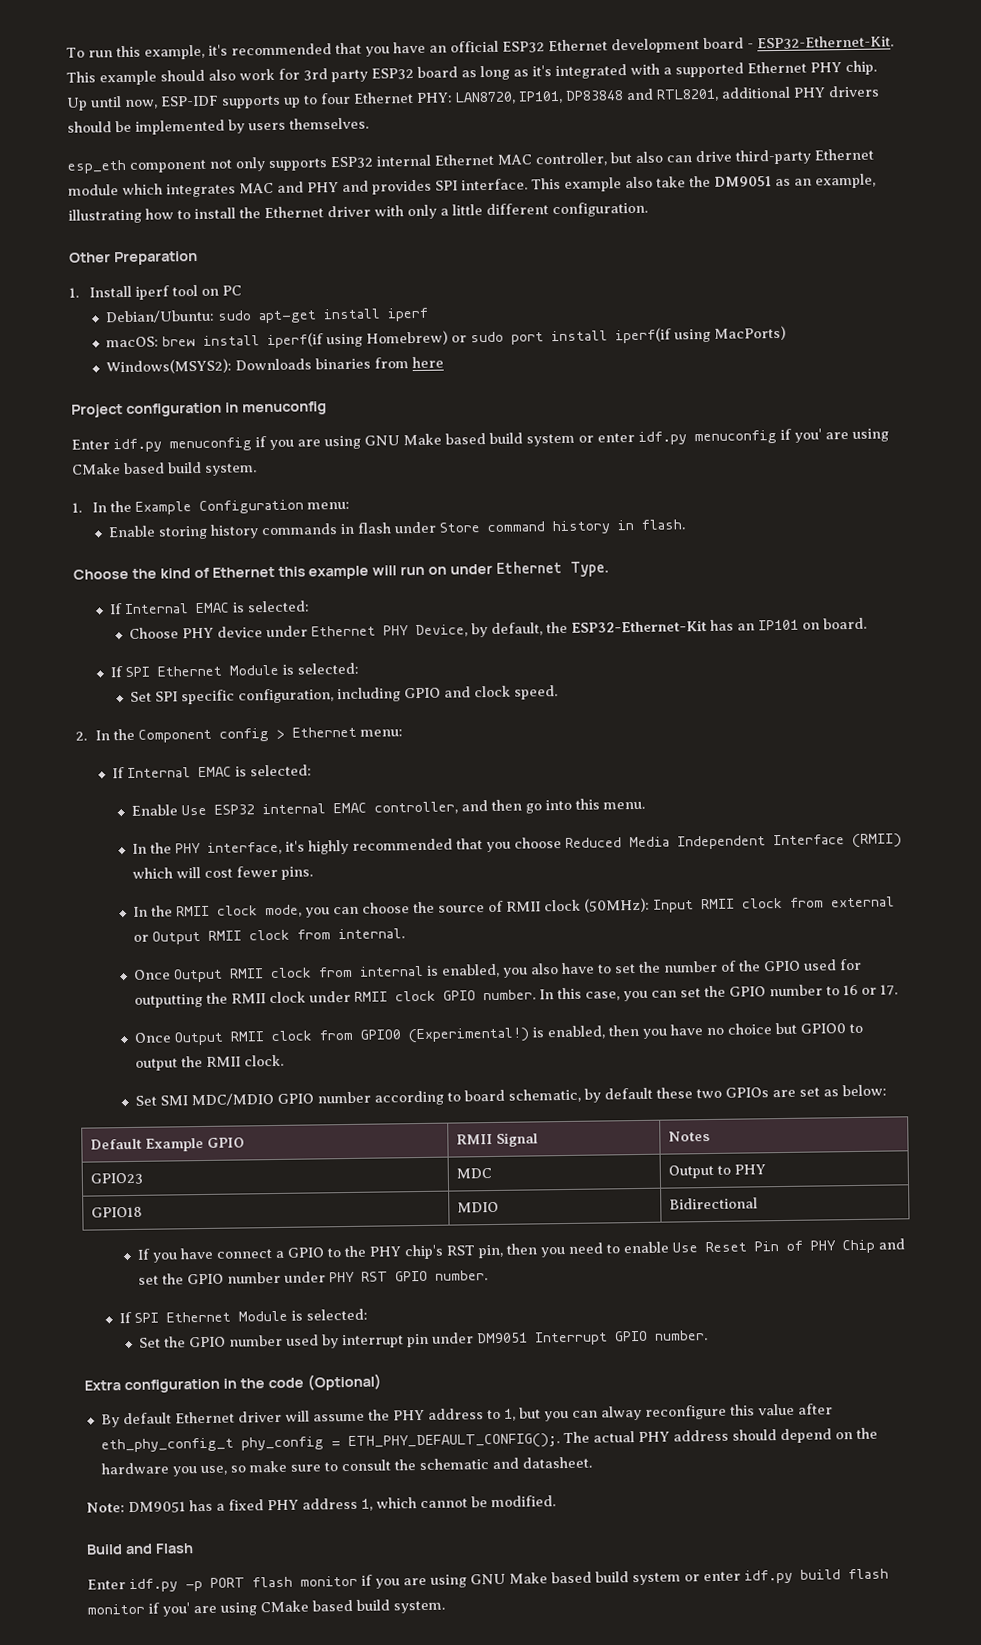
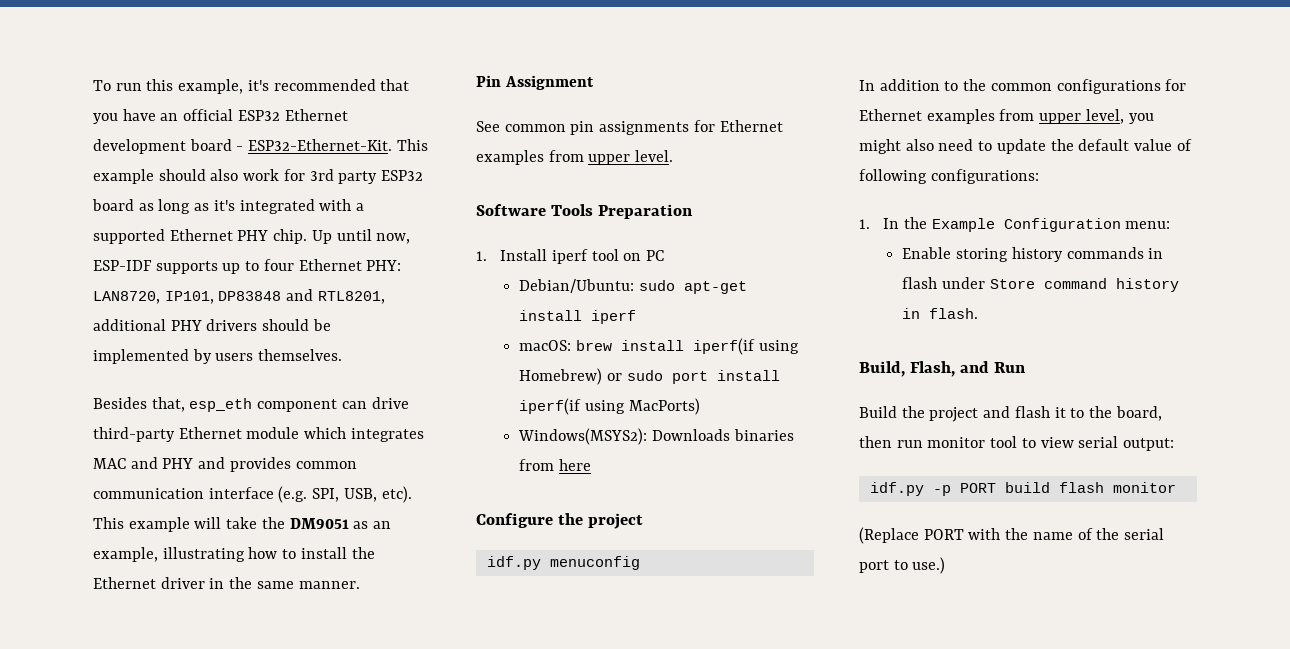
[67,151,663,174] esp_eth component not only supports ESP32 internal Ethernet MAC controller, but also -> [93,397,338,412] Besides that, esp_eth component
[435,176,653,192] SPI interface. This example also -> [295,461,357,469] [93,486,412,503] [93,517,222,532] common communication interface (e.g. SPI, USB, etc). This example will
[374,201,648,220] [69,252,111,263] with only a little different configuration. // Other -> [209,577,360,589] [476,75,594,90] [476,120,783,135] [476,150,674,165] [476,204,593,216] in the same manner. // Pin Assignment // See common pin assignments for Ethernet examples from upper level. // Software Tools
[71,401,327,418] [71,428,889,453] [72,461,257,476] Project configuration in menuconfig // Enter idf.py menuconfig if you are using GNU Make based build system or enter idf.py menuconfig if you' are using CMake based build system. -> [476,513,643,529] [486,556,640,570] [859,79,1187,94] [859,109,1154,124] [859,139,1192,154] [859,169,1039,184] Configure the project // idf.py menuconfig // In addition to the common configurations for Ethernet examples from upper level, you might also need to update the default value of following configurations:
[73,560,610,580] [108,600,310,615] [129,617,868,639] [109,662,359,678] [130,685,559,705] [75,726,403,743] [111,764,312,779] [131,798,646,816] [132,833,903,855] [132,865,314,880] [133,896,896,918] [133,928,406,945] [133,958,863,983] [134,984,899,1008] [134,1022,864,1046] [135,1054,285,1071] [135,1084,888,1107] [90,1137,246,1152] [456,1132,539,1147] [668,1130,711,1142] [90,1172,144,1185] [456,1168,493,1179] [668,1164,767,1179] [91,1206,144,1218] [457,1201,500,1213] [669,1197,759,1210] [137,1238,906,1263] [138,1270,489,1285] [118,1308,368,1324] [139,1330,709,1349] [84,1373,382,1394] [100,1403,833,1428] [100,1427,878,1453] [100,1456,592,1477] [86,1495,556,1514] [86,1543,194,1555] [87,1568,889,1593] [87,1599,445,1617] Choose the kind of Ethernet this example will run on under Ethernet Type. // If Internal EMAC is selected: // Choose PHY device under Ethernet PHY Device, by default, the ESP32-Ethernet-Kit has an IP101 on board. // If SPI Ethernet Module is selected: // Set SPI specific configuration, including GPIO and clock speed. // 2. In the Component config > Ethernet menu: // If Internal EMAC is selected: // Enable Use ESP32 internal EMAC controller, and then go into this menu. // In the PHY interface, it's highly recommended that you choose Reduced Media Independent Interface (RMII) which will cost fewer pins. // In the RMII clock mode, you can choose the source of RMII clock (50MHz): Input RMII clock from external or Output RMII clock from internal. // Once Output RMII clock from internal is enabled, you also have to set the number of the GPIO used for outputting the RMII clock under RMII clock GPIO number. In this case, you can set the GPIO number to 16 or 17. // Once Output RMII clock from GPIO0 (Experimental!) is enabled, then you have no choice but GPIO0 to output the RMII clock. // Set SMI MDC/MDIO GPIO number according to board schematic, by default these two GPIOs are set as below: // Default Example GPIO | RMII Signal | Notes // GPIO23 | MDC | Output to PHY // GPIO18 | MDIO | Bidirectional // If you have connect a GPIO to the PHY chip's RST pin, then you need to enable Use Reset Pin of PHY Chip and set the GPIO number under PHY RST GPIO number. // If SPI Ethernet Module is selected: // Set the GPIO number used by interrupt pin under DM9051 Interrupt GPIO number. // Extra configuration in the code (Optional) // By default Ethernet driver will assume the PHY address to 1, but you can alway reconfigure this value after eth_phy_config_t phy_config = ETH_PHY_DEFAULT_CONFIG();. The actual PHY address should depend on the hardware you use, so make sure to consult the schematic and datasheet. // Note: DM9051 has a fixed PHY address 1, which cannot be modified. // Build and Flash // Enter idf.py -p PORT flash monitor if you are using GNU Make based build system or enter idf.py build flash monitor if you' are using CMake based build system. -> [859,361,1026,377] [859,406,1162,422] [859,436,1175,451] [869,482,1176,496] [859,527,1165,544] [859,557,946,574] Build, Flash, and Run // Build the project and flash it to the board, then run monitor tool to view serial output: // idf.py -p PORT build flash monitor // (Replace PORT with the name of the serial port to use.)

